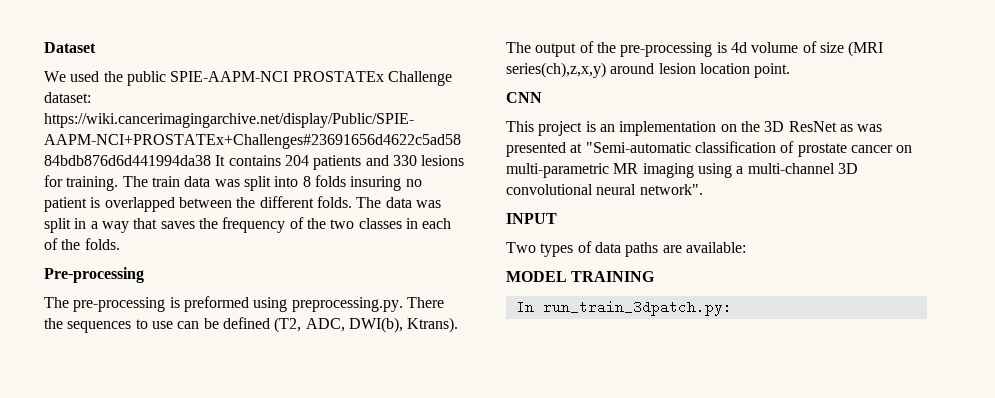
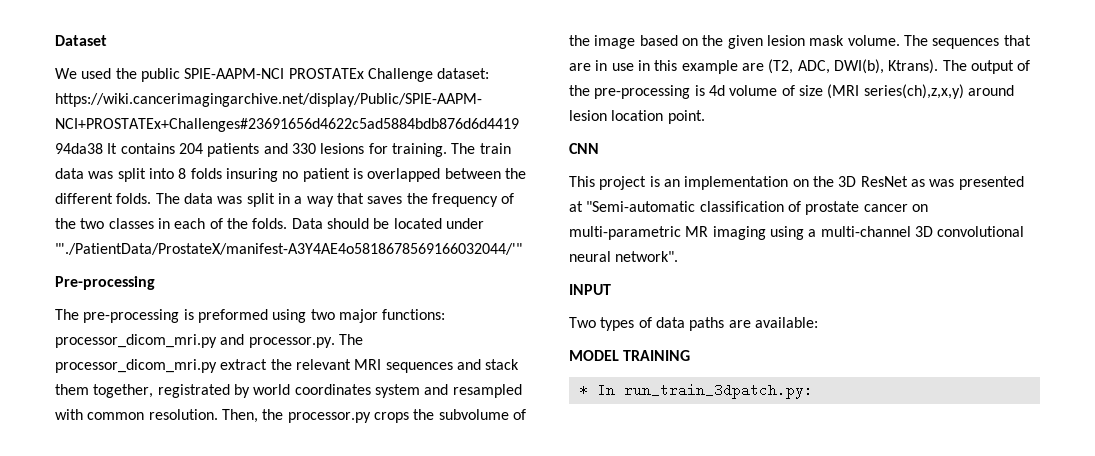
(120, 244) none -> [291,218,484,229] [55,243,522,255] Data should be located under "'./PatientData/ProstateX/manifest-A3Y4AE4o5818678569166032044/'"
[291,297,444,312] [44,317,270,333] preprocessing.py. There the sequences to use can be defined -> [310,309,446,323] [55,334,363,348] [55,359,520,373] [55,384,522,398] [55,409,526,423] [569,35,1031,49] [569,60,764,74] two major functions: processor_dicom_mri.py and processor.py. The processor_dicom_mri.py extract the relevant MRI sequences and stack them together, registrated by world coordinates system and resampled with common resolution. Then, the processor.py crops the subvolume of the image based on the given lesion mask volume. The sequences that are in use in this example are
(656, 276) none -> [578,383,588,397] *

